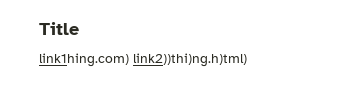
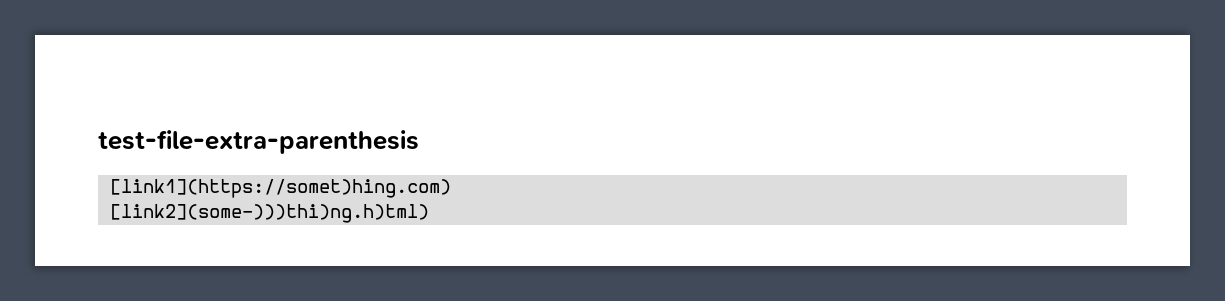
[39,22,79,35] [39,53,247,67] Title // link1hing.com) link2))thi)ng.h)tml) -> [98,130,419,154] [110,179,452,198] [110,204,430,223] test-file-extra-parenthesis // [link1](https://somet)hing.com) // [link2](some-)))thi)ng.h)tml)

